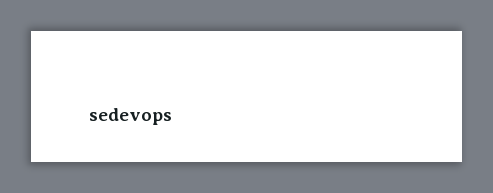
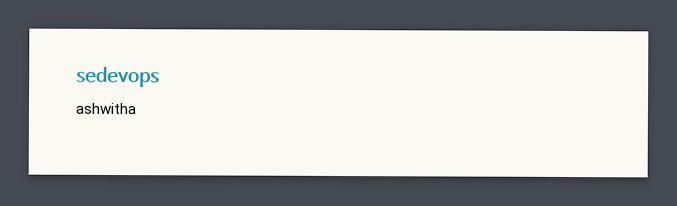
(172, 116) none -> [75,102,136,115] // ashwitha

